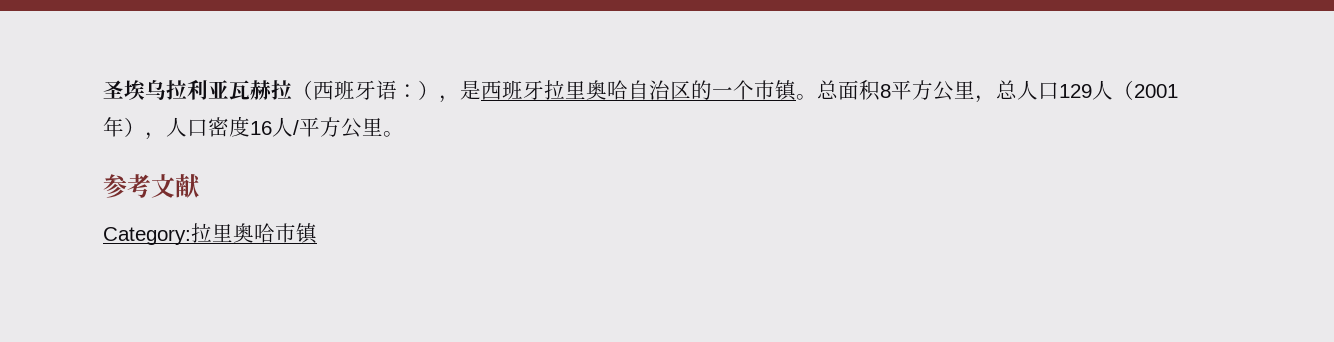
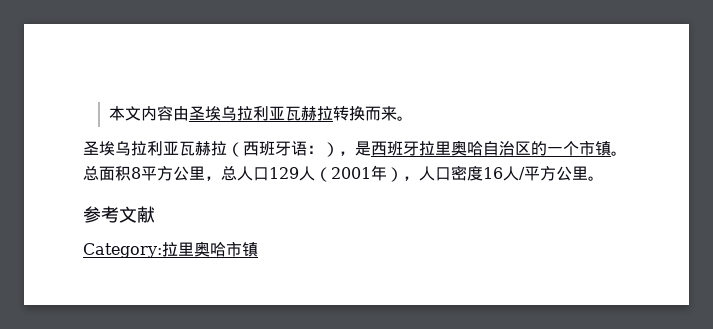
(103, 89) none -> [109,105,414,121] 本文内容由圣埃乌拉利亚瓦赫拉转换而来。 //

